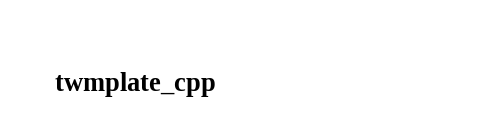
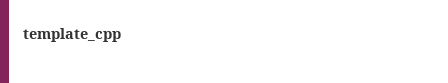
[55,72,216,97] twmplate_cpp -> [23,28,121,42] template_cpp

